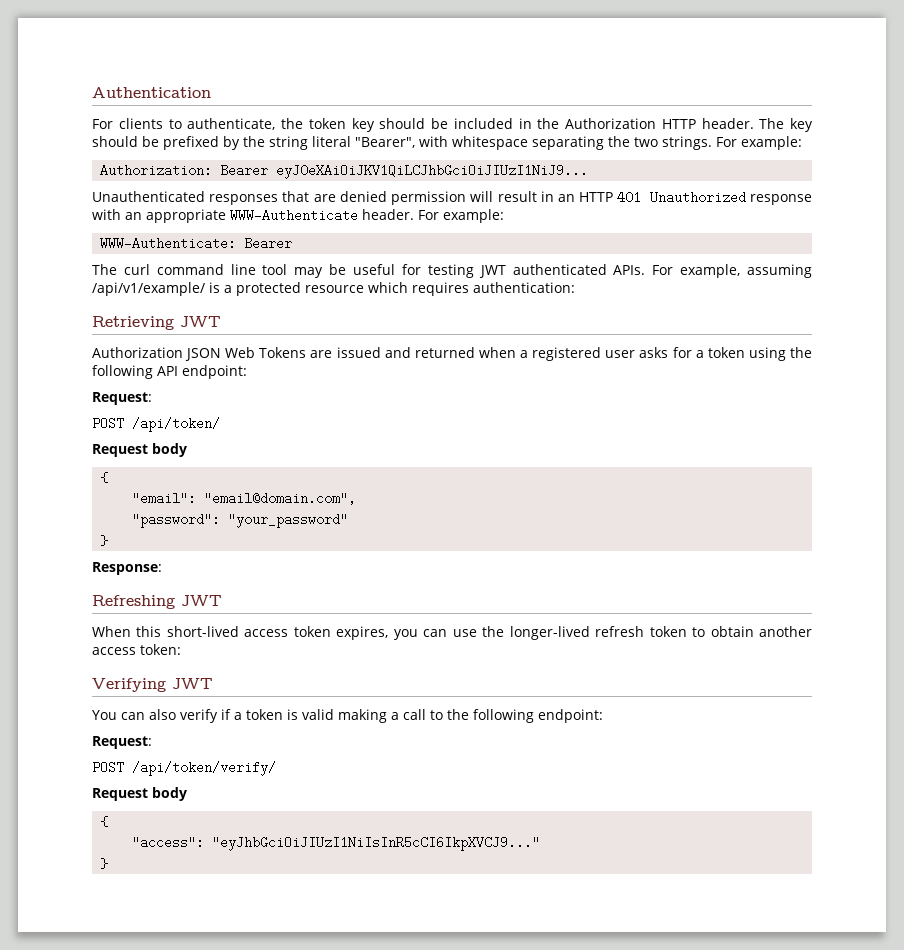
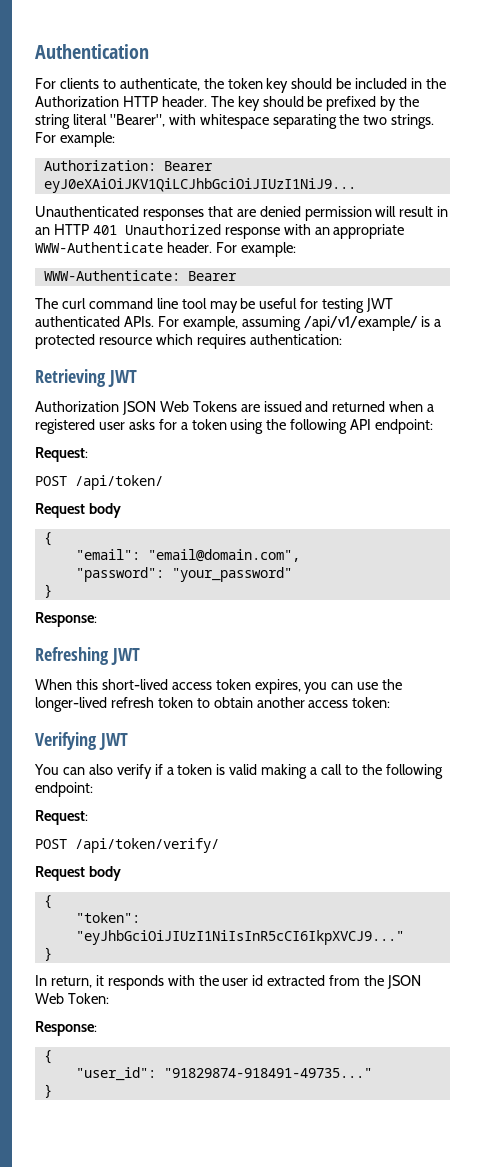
[132,836,205,849] "access": -> [75,912,140,923] "token":
(109, 863) none -> [35,975,422,990] [35,993,109,1004] [35,1021,97,1036] [43,1050,52,1064] [75,1067,372,1081] [43,1084,52,1098] // In return, it responds with the user id extracted from the JSON Web Token: // Response: // { // "user_id": "91829874-918491-49735..." // }

